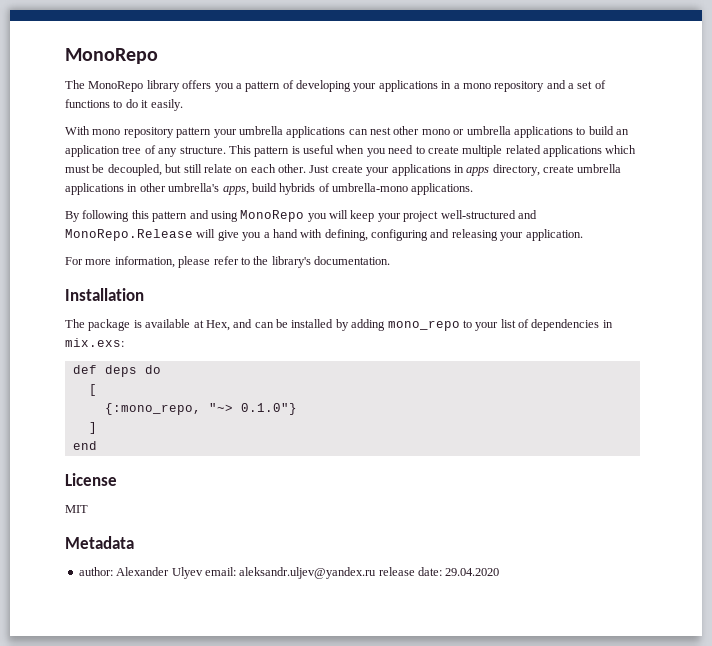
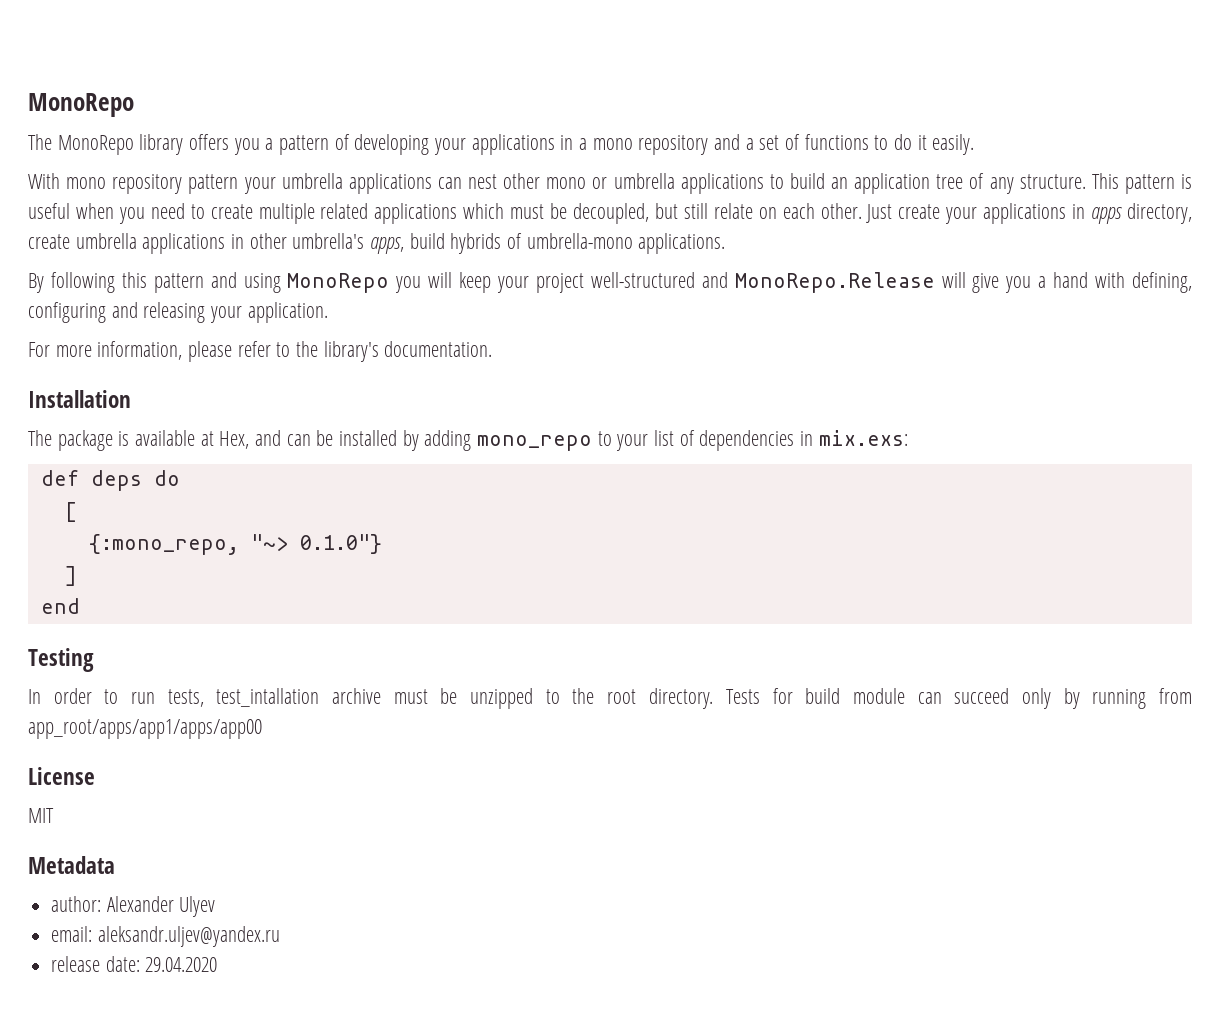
(97, 445) none -> [28,648,94,672] [28,688,1192,709] [28,719,262,739] // Testing // In order to run tests, test_intallation archive must be unzipped to the root directory. Tests for build module can succeed only by running from app_root/apps/app1/apps/app00
(203, 573) none -> (216, 906) //
(377, 573) none -> (280, 936) //

